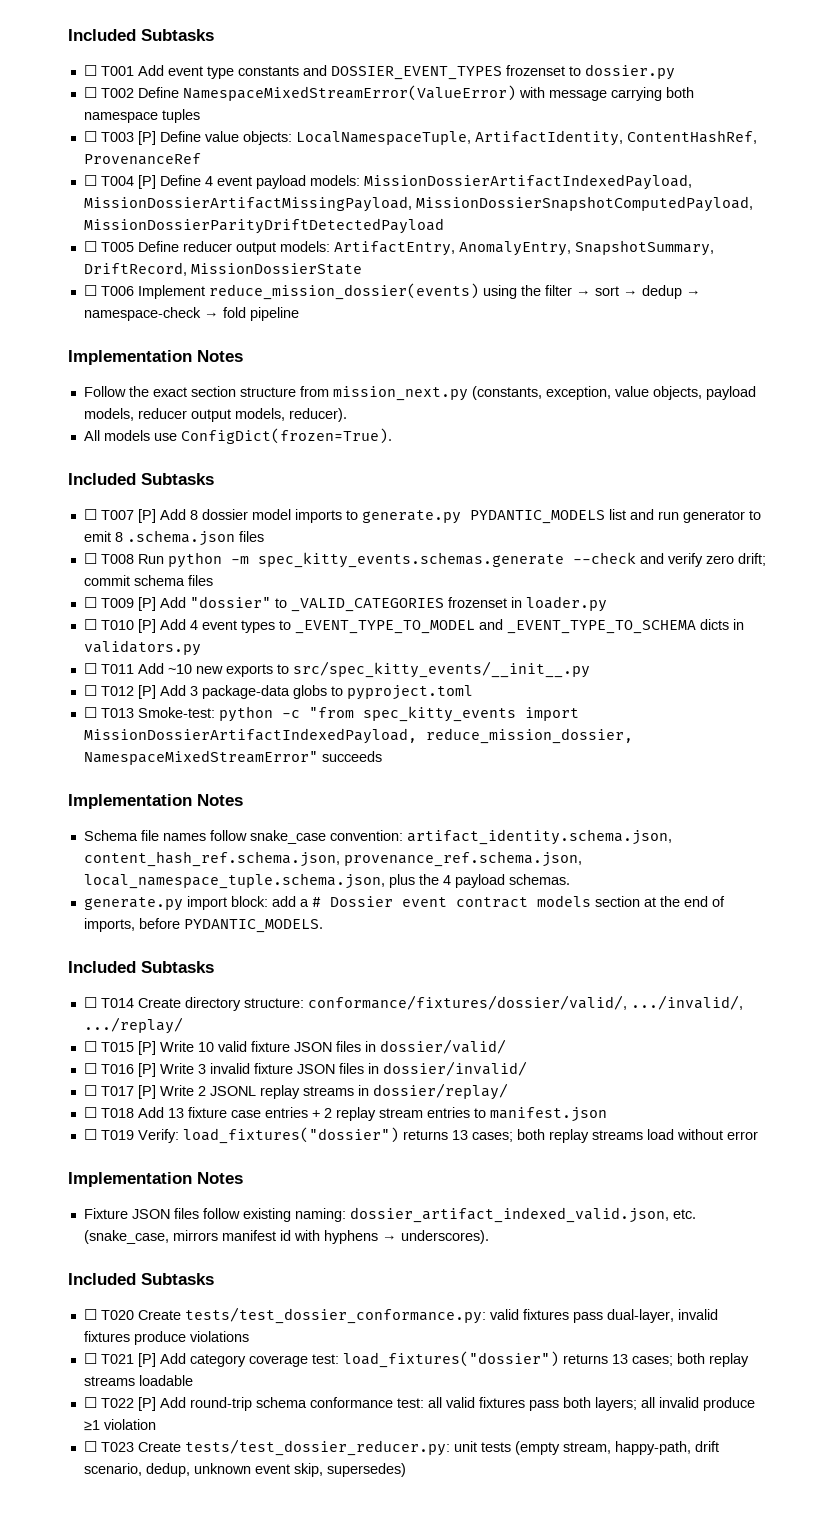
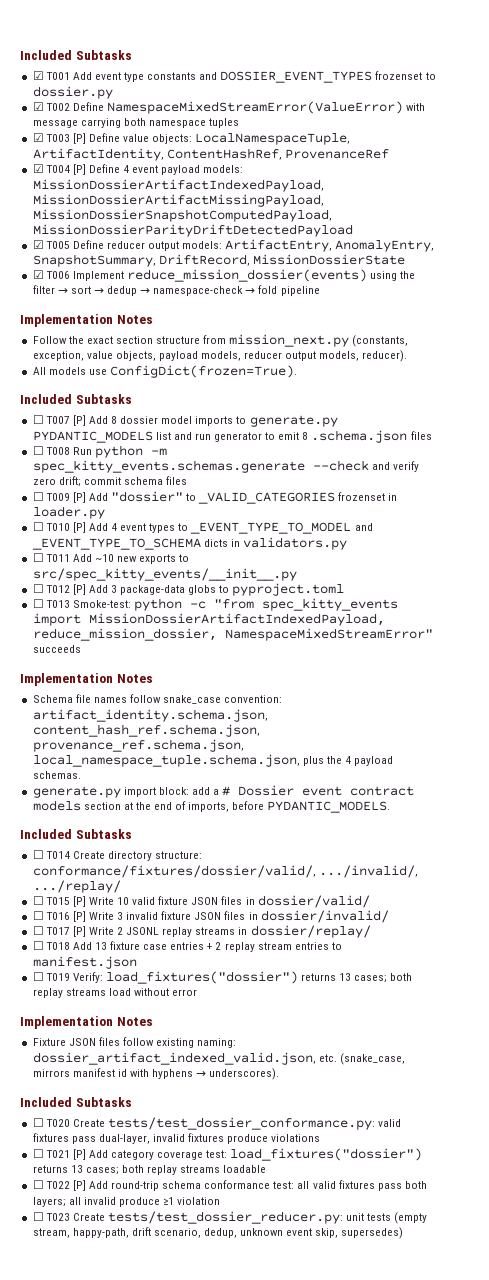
[68,29,214,41] [83,65,97,76] Included Subtasks // ☐ -> [20,50,132,60] [32,71,44,80] Included Subtasks // ☑
[83,87,97,98] ☐ -> [32,102,44,111] ☑
[83,131,97,142] ☐ -> [32,133,44,142] ☑
[83,175,97,186] ☐ -> [32,164,44,173] ☑
[83,241,97,252] ☐ -> [32,240,44,249] ☑
[83,285,97,296] ☐ -> [32,270,44,279] ☑

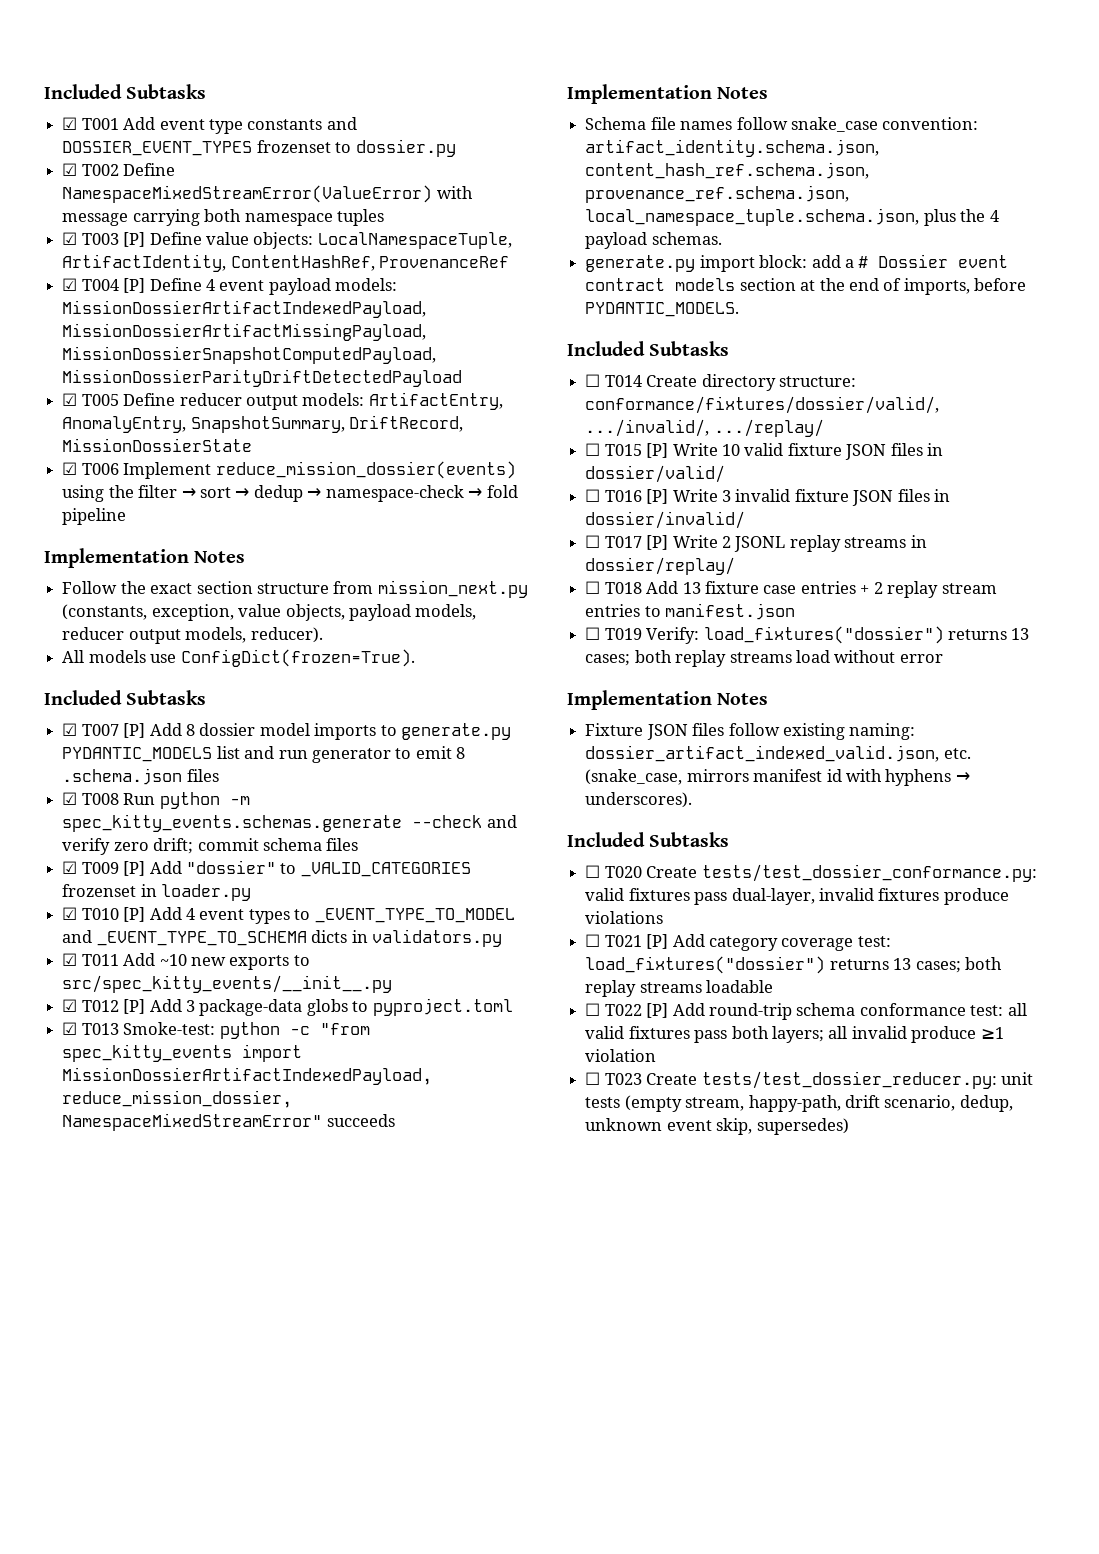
[32,415,44,424] ☐ -> [62,723,78,736] ☑
[32,446,44,455] ☐ -> [62,792,78,805] ☑
[32,492,44,501] ☐ -> [62,861,78,874] ☑
[32,522,44,531] ☐ -> [62,907,78,920] ☑
[32,553,44,562] ☐ -> [62,953,78,966] ☑
[32,584,44,593] ☐ -> [62,999,78,1012] ☑
[32,599,44,608] ☐ -> [62,1022,78,1035] ☑

